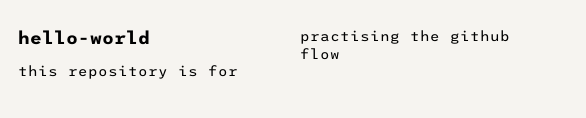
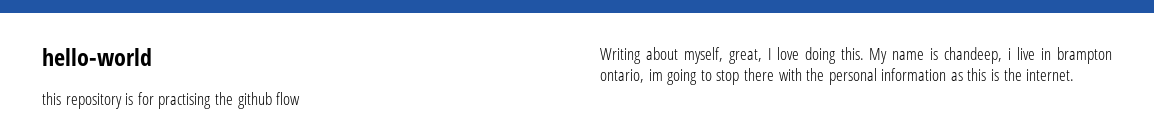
(340, 54) none -> [600,47,1112,64] [600,68,1075,85] // Writing about myself, great, I love doing this. My name is chandeep, i live in brampton ontario, im going to stop there with the personal information as this is the internet.

